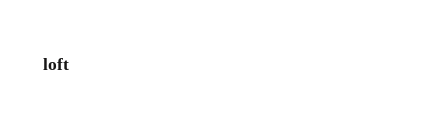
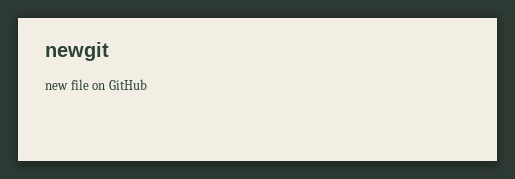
[43,58,69,70] loft -> [45,42,109,61] [45,79,147,90] newgit // new file on GitHub

